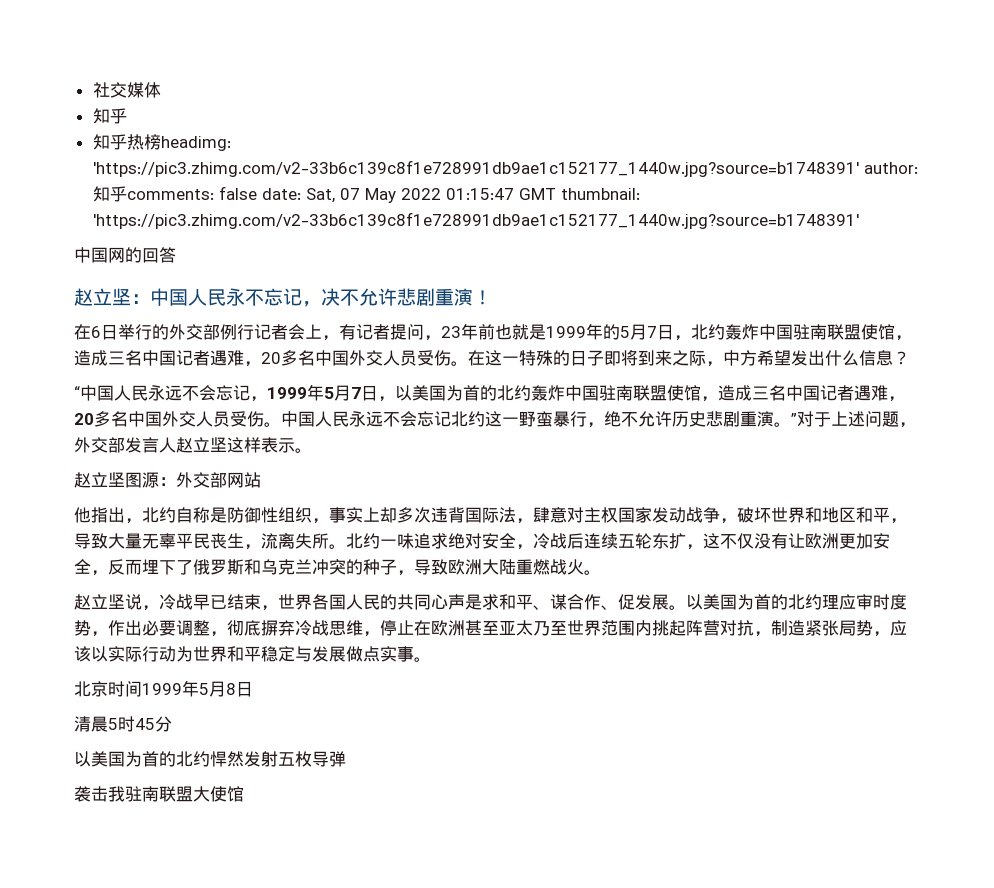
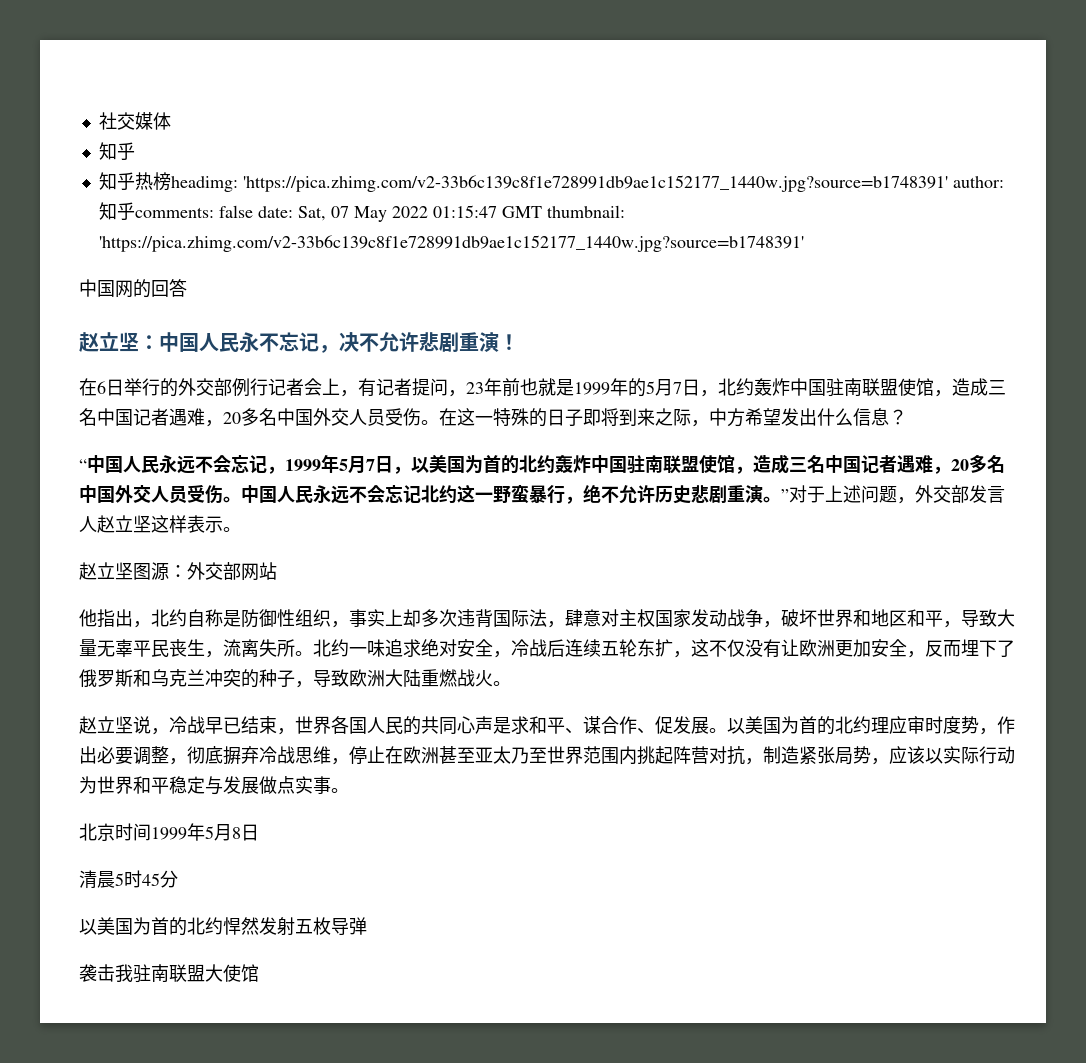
[92,160,859,177] 'https://pic3.zhimg.com/v2-33b6c139c8f1e728991db9ae1c152177_1440w.jpg?source=b1748391' -> [242,175,948,192] 'https://pica.zhimg.com/v2-33b6c139c8f1e728991db9ae1c152177_1440w.jpg?source=b1748391'
[92,212,859,229] 'https://pic3.zhimg.com/v2-33b6c139c8f1e728991db9ae1c152177_1440w.jpg?source=b1748391' -> [98,235,804,252] 'https://pica.zhimg.com/v2-33b6c139c8f1e728991db9ae1c152177_1440w.jpg?source=b1748391'

